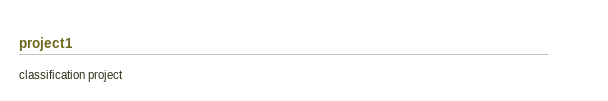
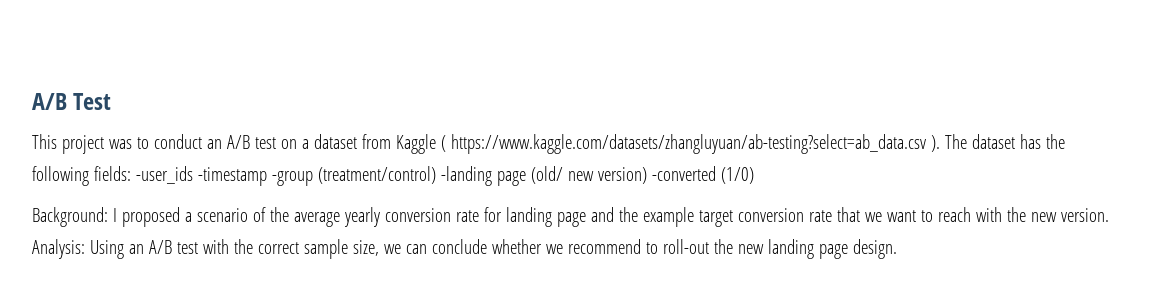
[19,37,73,51] [19,70,124,82] project1 // classification project -> [32,93,112,110] [32,134,1065,154] [32,166,754,186] [32,207,1109,227] [32,239,897,259] A/B Test // This project was to conduct an A/B test on a dataset from Kaggle ( https://www.kaggle.com/datasets/zhangluyuan/ab-testing?select=ab_data.csv ). The dataset has the following fields: -user_ids -timestamp -group (treatment/control) -landing page (old/ new version) -converted (1/0) // Background: I proposed a scenario of the average yearly conversion rate for landing page and the example target conversion rate that we want to reach with the new version. Analysis: Using an A/B test with the correct sample size, we can conclude whether we recommend to roll-out the new landing page design.

